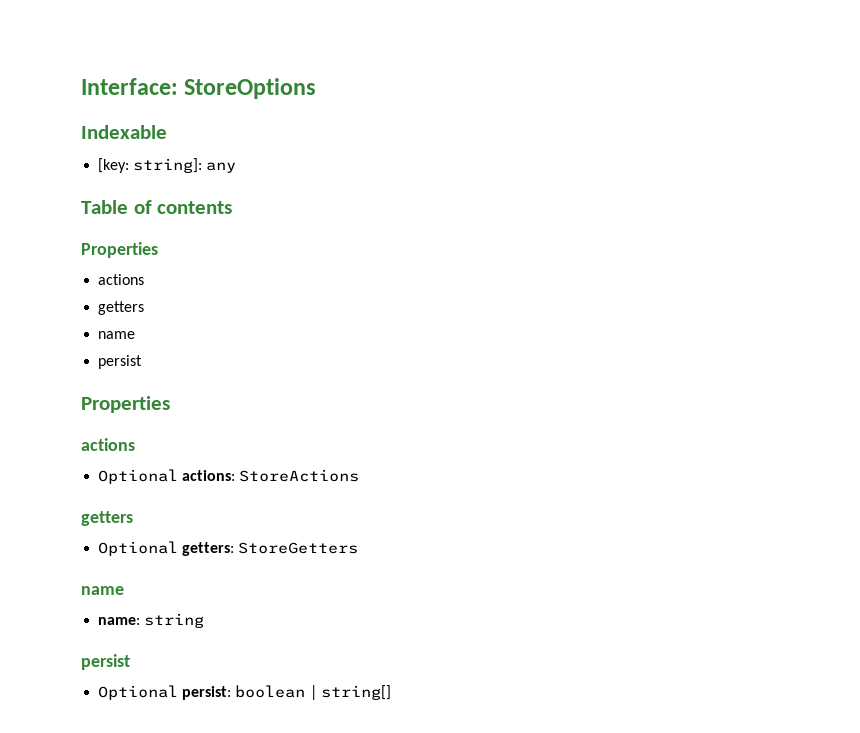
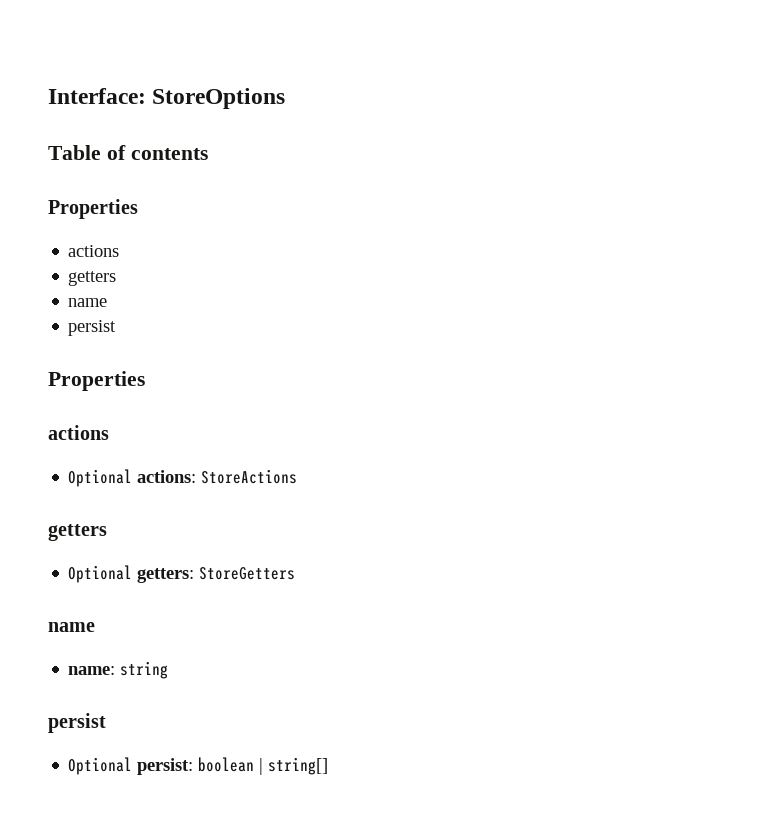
[81,125,167,139] [98,158,237,173] // Indexable // [key: string]: any -> (286, 98) none

